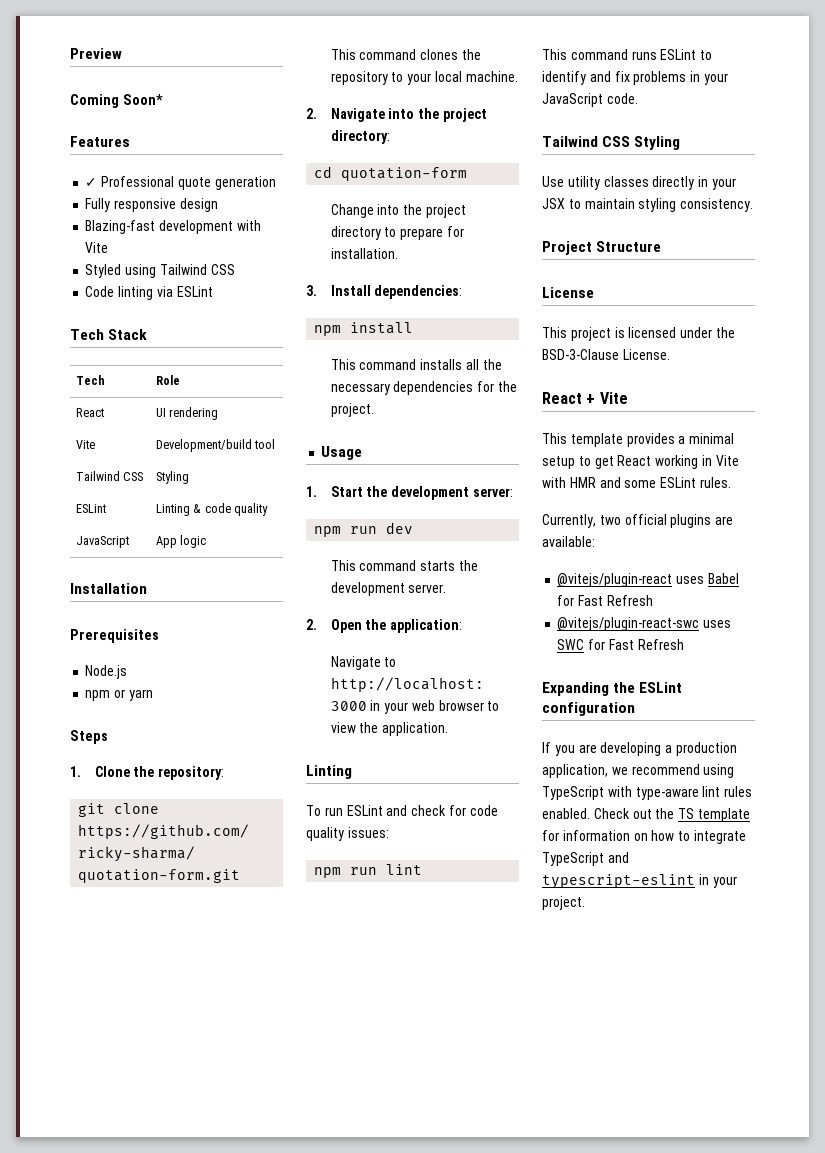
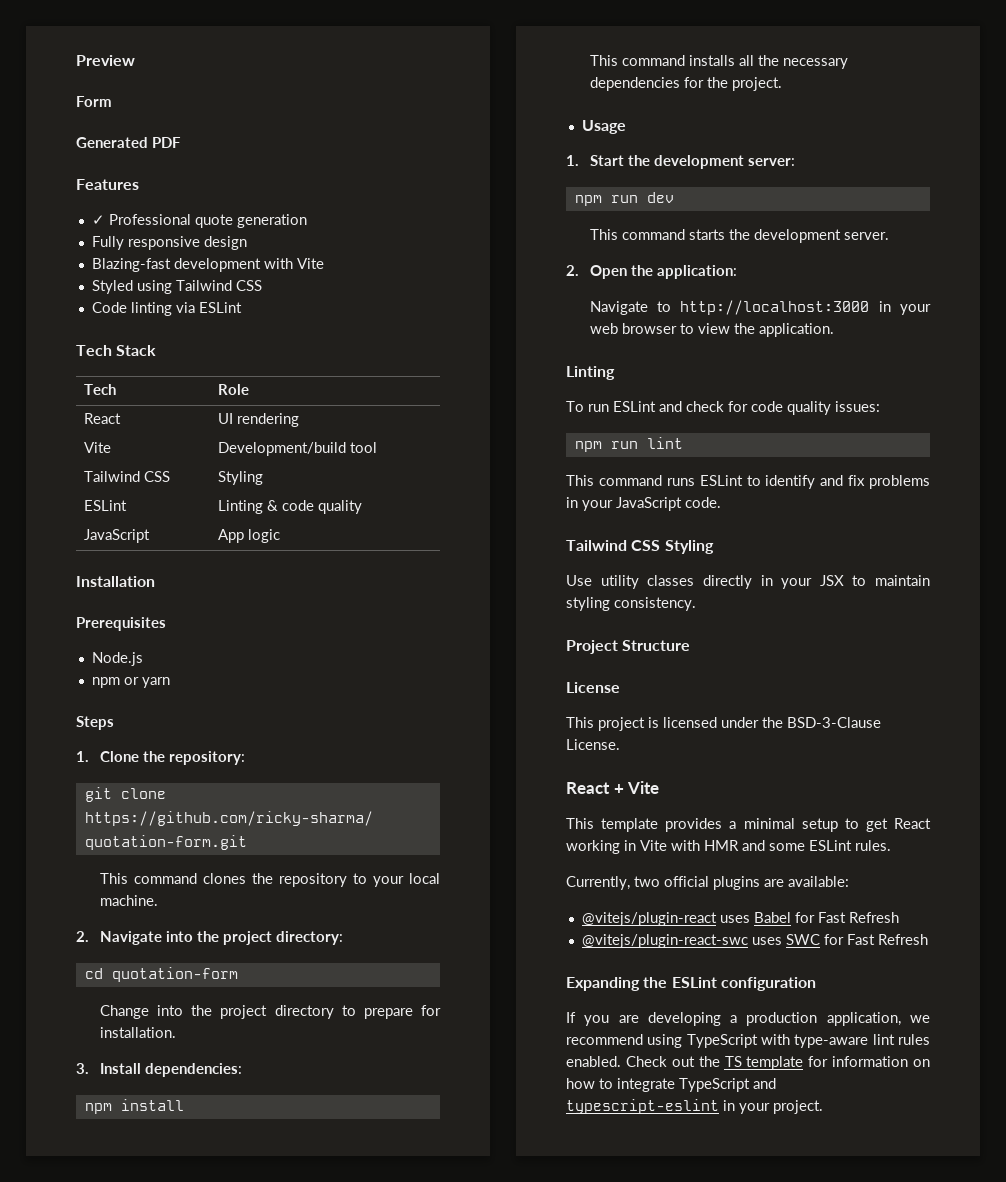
[70,94,163,108] Coming Soon* -> [76,96,112,107] [76,137,182,148] Form // Generated PDF

